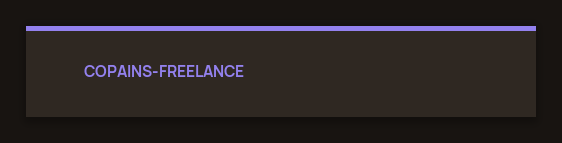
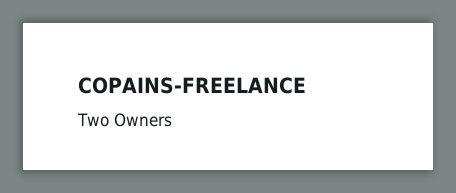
(244, 71) none -> [77,113,172,127] // Two Owners

